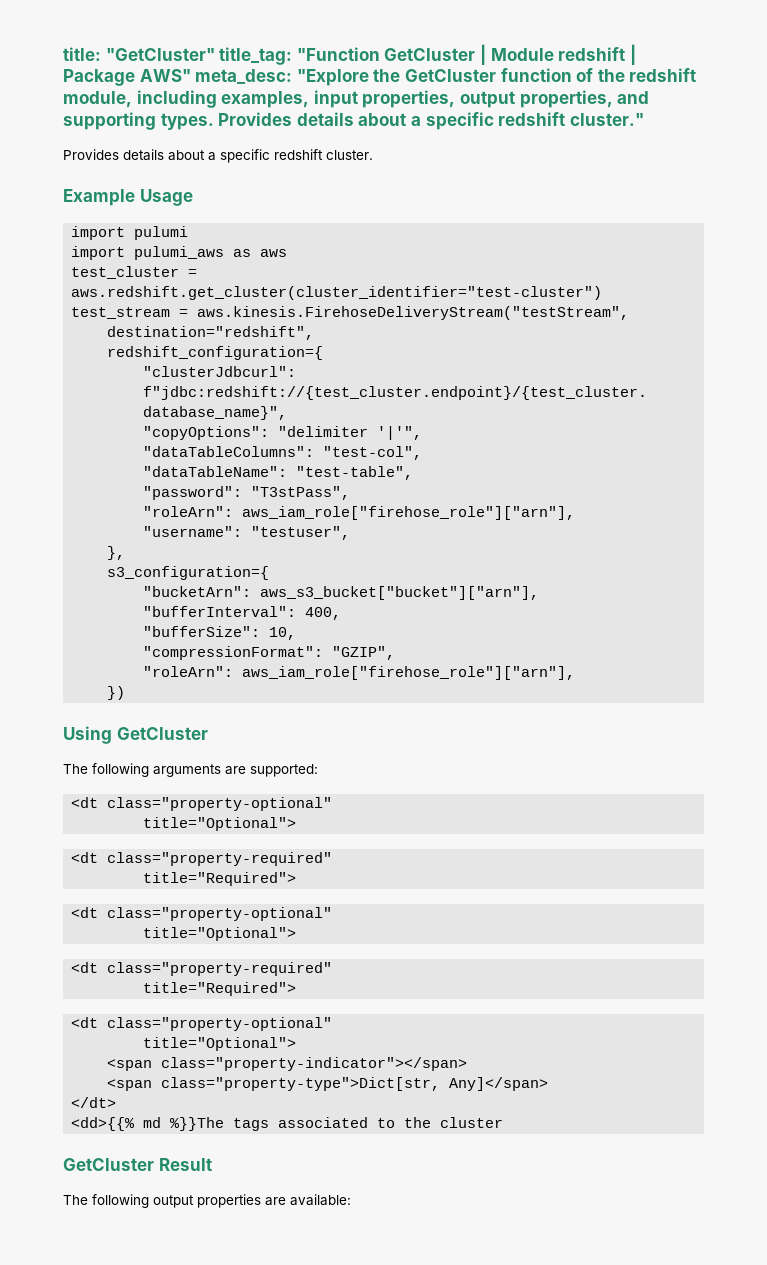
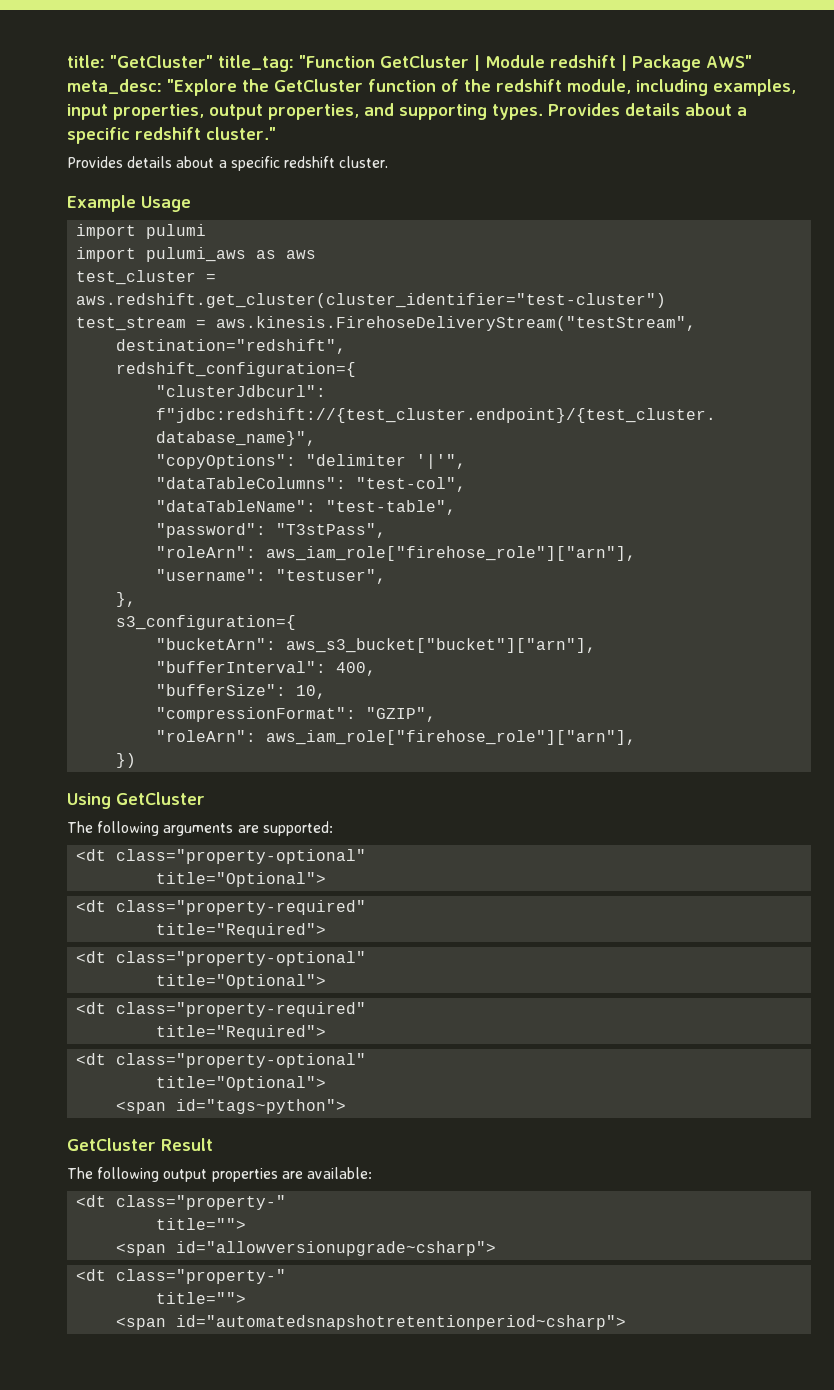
[161,1057,468,1071] [107,1077,549,1091] [71,1097,117,1108] [71,1117,504,1131] class="property-indicator"></span> // <span class="property-type">Dict[str, Any]</span> // </dt> // <dd>{{% md %}}The tags associated to the cluster -> [176,1099,347,1114] id="tags~python">
(351, 1200) none -> [76,1195,287,1210] [156,1218,247,1230] [116,1241,497,1256] [76,1269,287,1284] [156,1292,247,1304] [116,1315,627,1330] // <dt class="property-" // title=""> // <span id="allowversionupgrade~csharp"> // <dt class="property-" // title=""> // <span id="automatedsnapshotretentionperiod~csharp">

